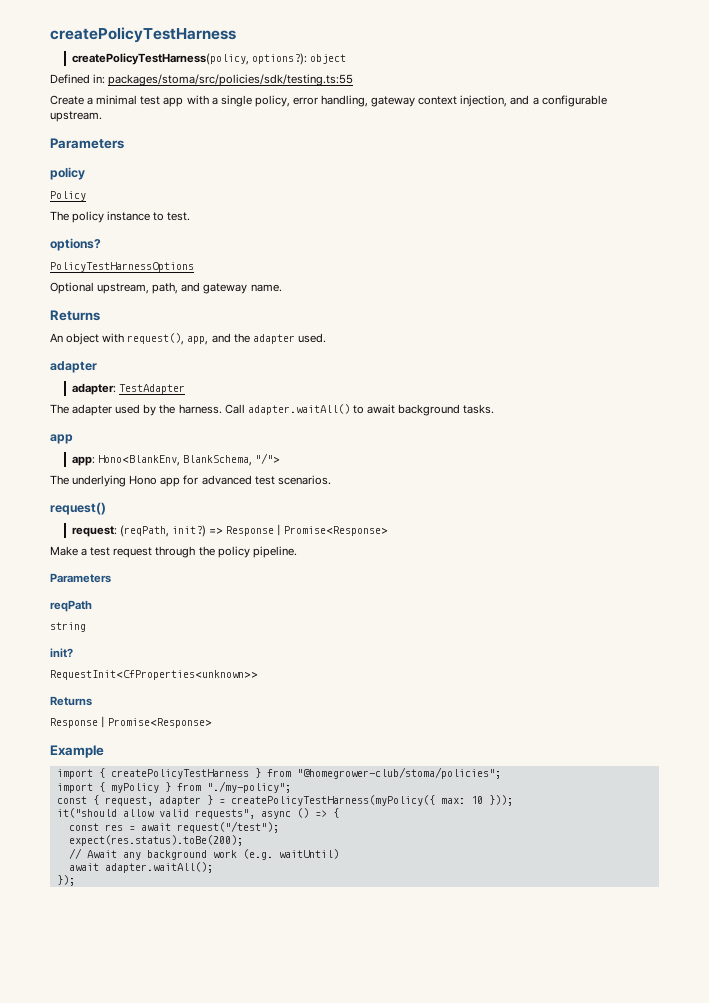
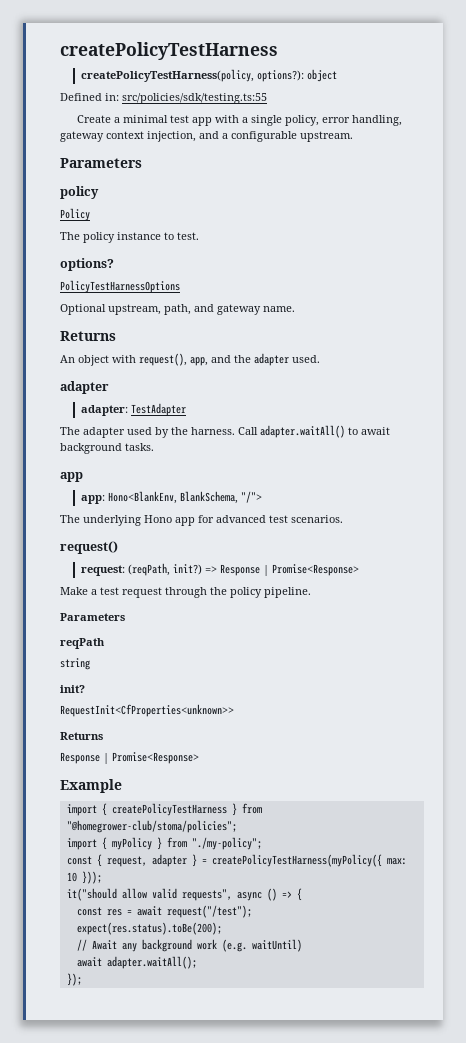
[108,74,354,86] packages/stoma/src/policies/sdk/testing.ts:55 -> [122,93,267,104] src/policies/sdk/testing.ts:55

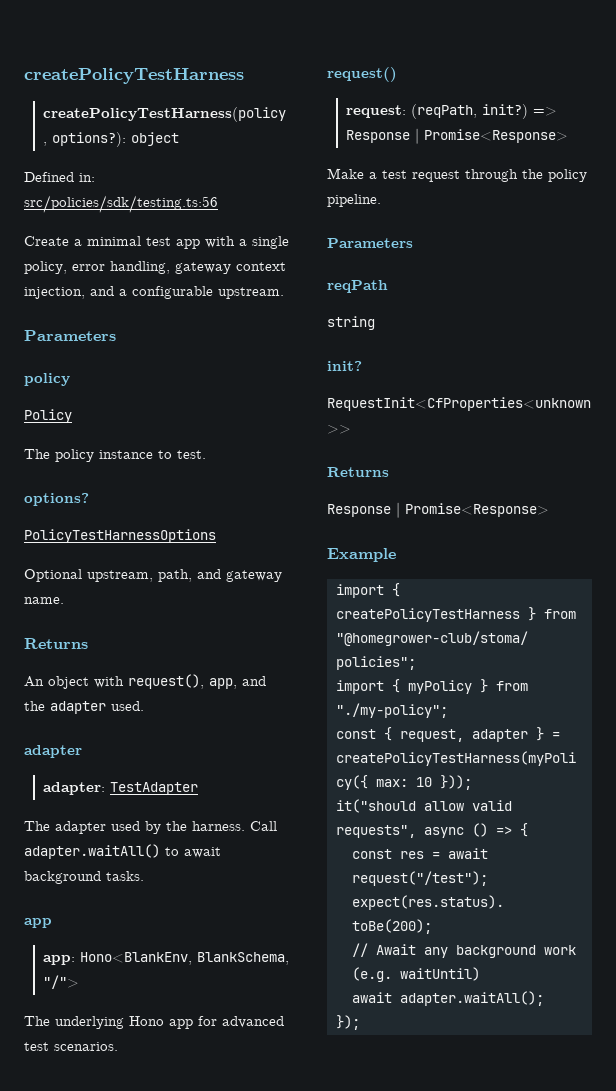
[122,93,267,104] src/policies/sdk/testing.ts:55 -> [24,195,218,213] src/policies/sdk/testing.ts:56

